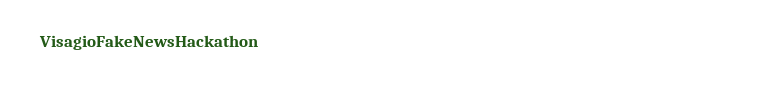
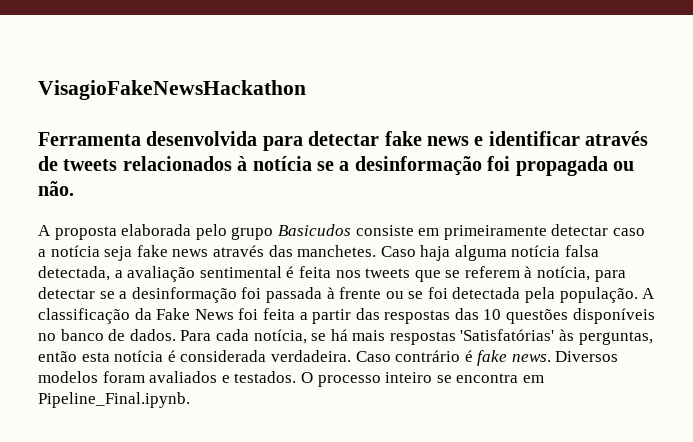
(258, 42) none -> [38,131,649,151] [38,156,634,176] [38,181,74,196] [38,224,645,240] [38,245,600,261] [38,266,626,282] [38,287,656,303] [38,308,655,324] [38,329,653,345] [38,350,619,366] [38,371,544,387] [38,392,190,408] // Ferramenta desenvolvida para detectar fake news e identificar através de tweets relacionados à notícia se a desinformação foi propagada ou não. // A proposta elaborada pelo grupo Basicudos consiste em primeiramente detectar caso a notícia seja fake news através das manchetes. Caso haja alguma notícia falsa detectada, a avaliação sentimental é feita nos tweets que se referem à notícia, para detectar se a desinformação foi passada à frente ou se foi detectada pela população. A classificação da Fake News foi feita a partir das respostas das 10 questões disponíveis no banco de dados. Para cada notícia, se há mais respostas 'Satisfatórias' às perguntas, então esta notícia é considerada verdadeira. Caso contrário é fake news. Diversos modelos foram avaliados e testados. O processo inteiro se encontra em Pipeline_Final.ipynb.

